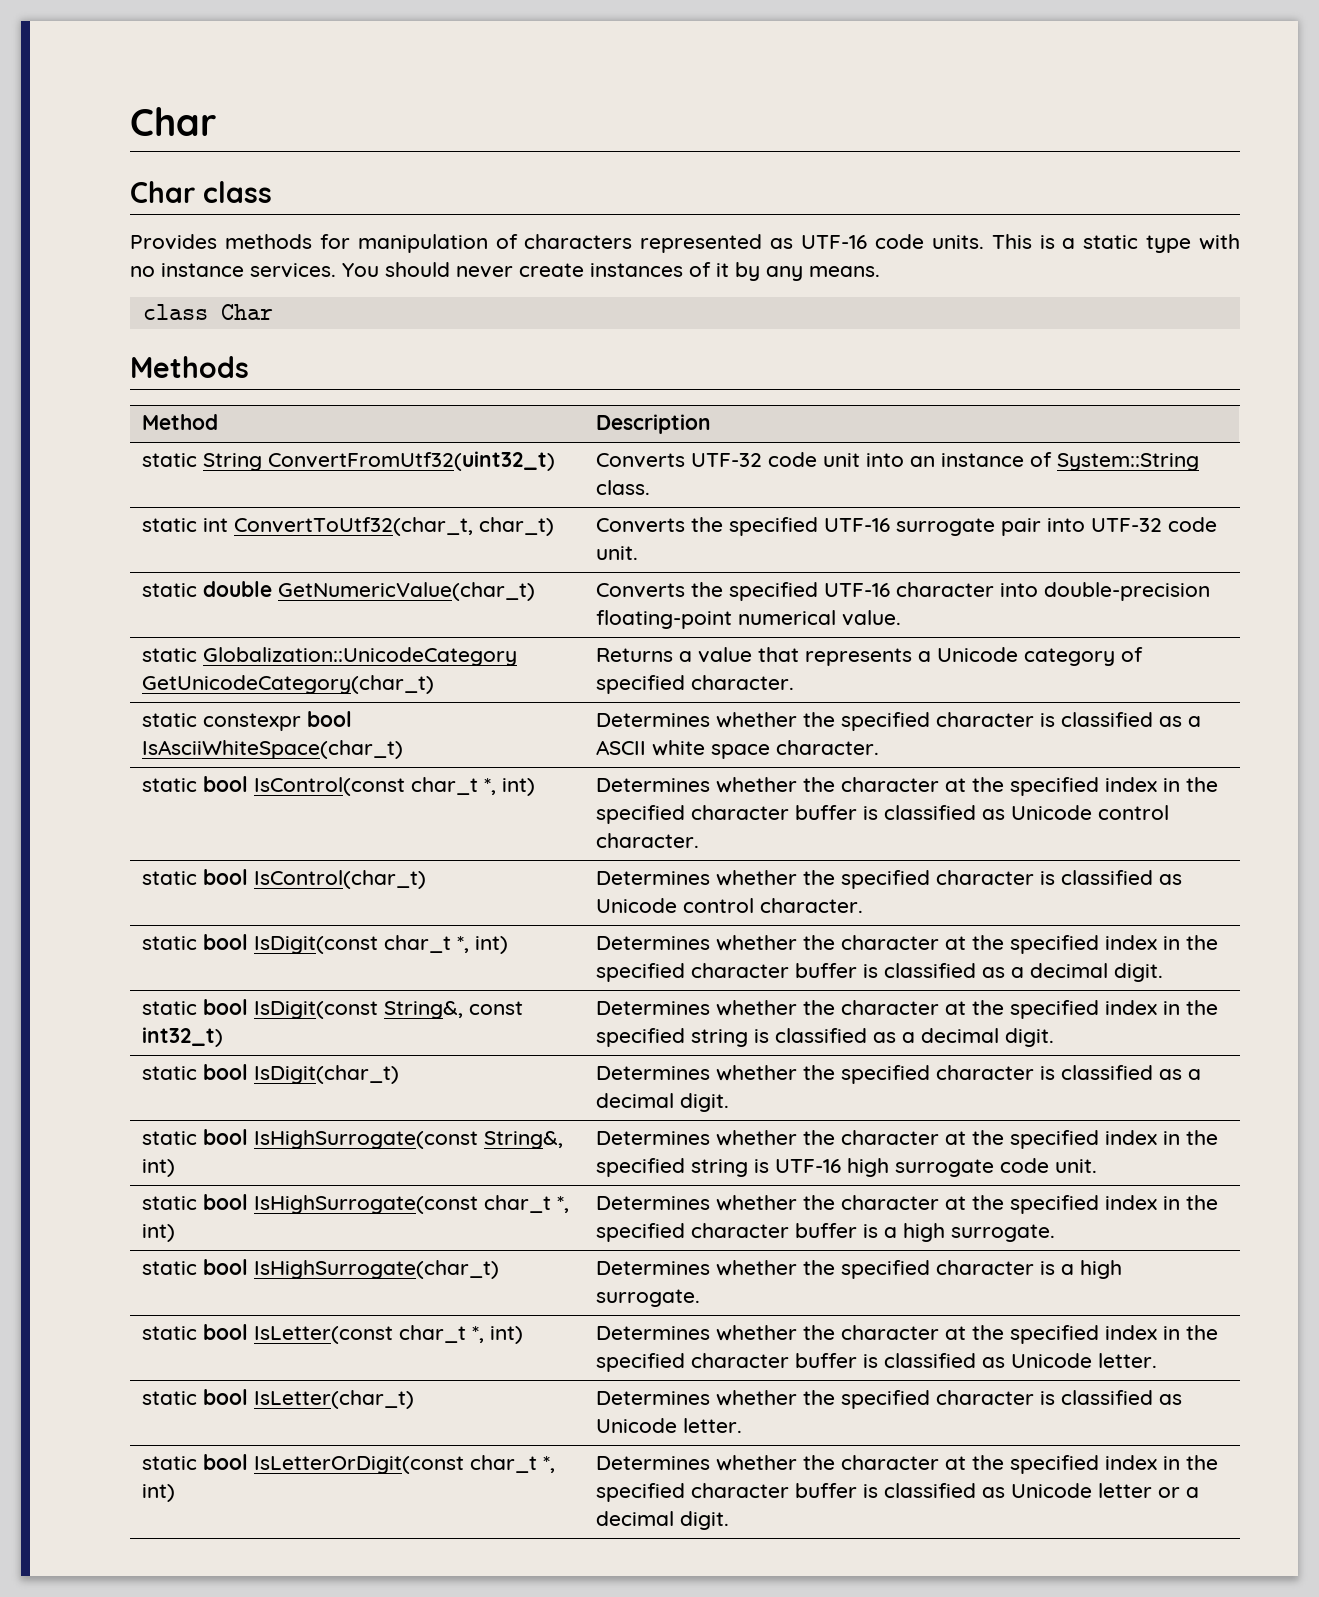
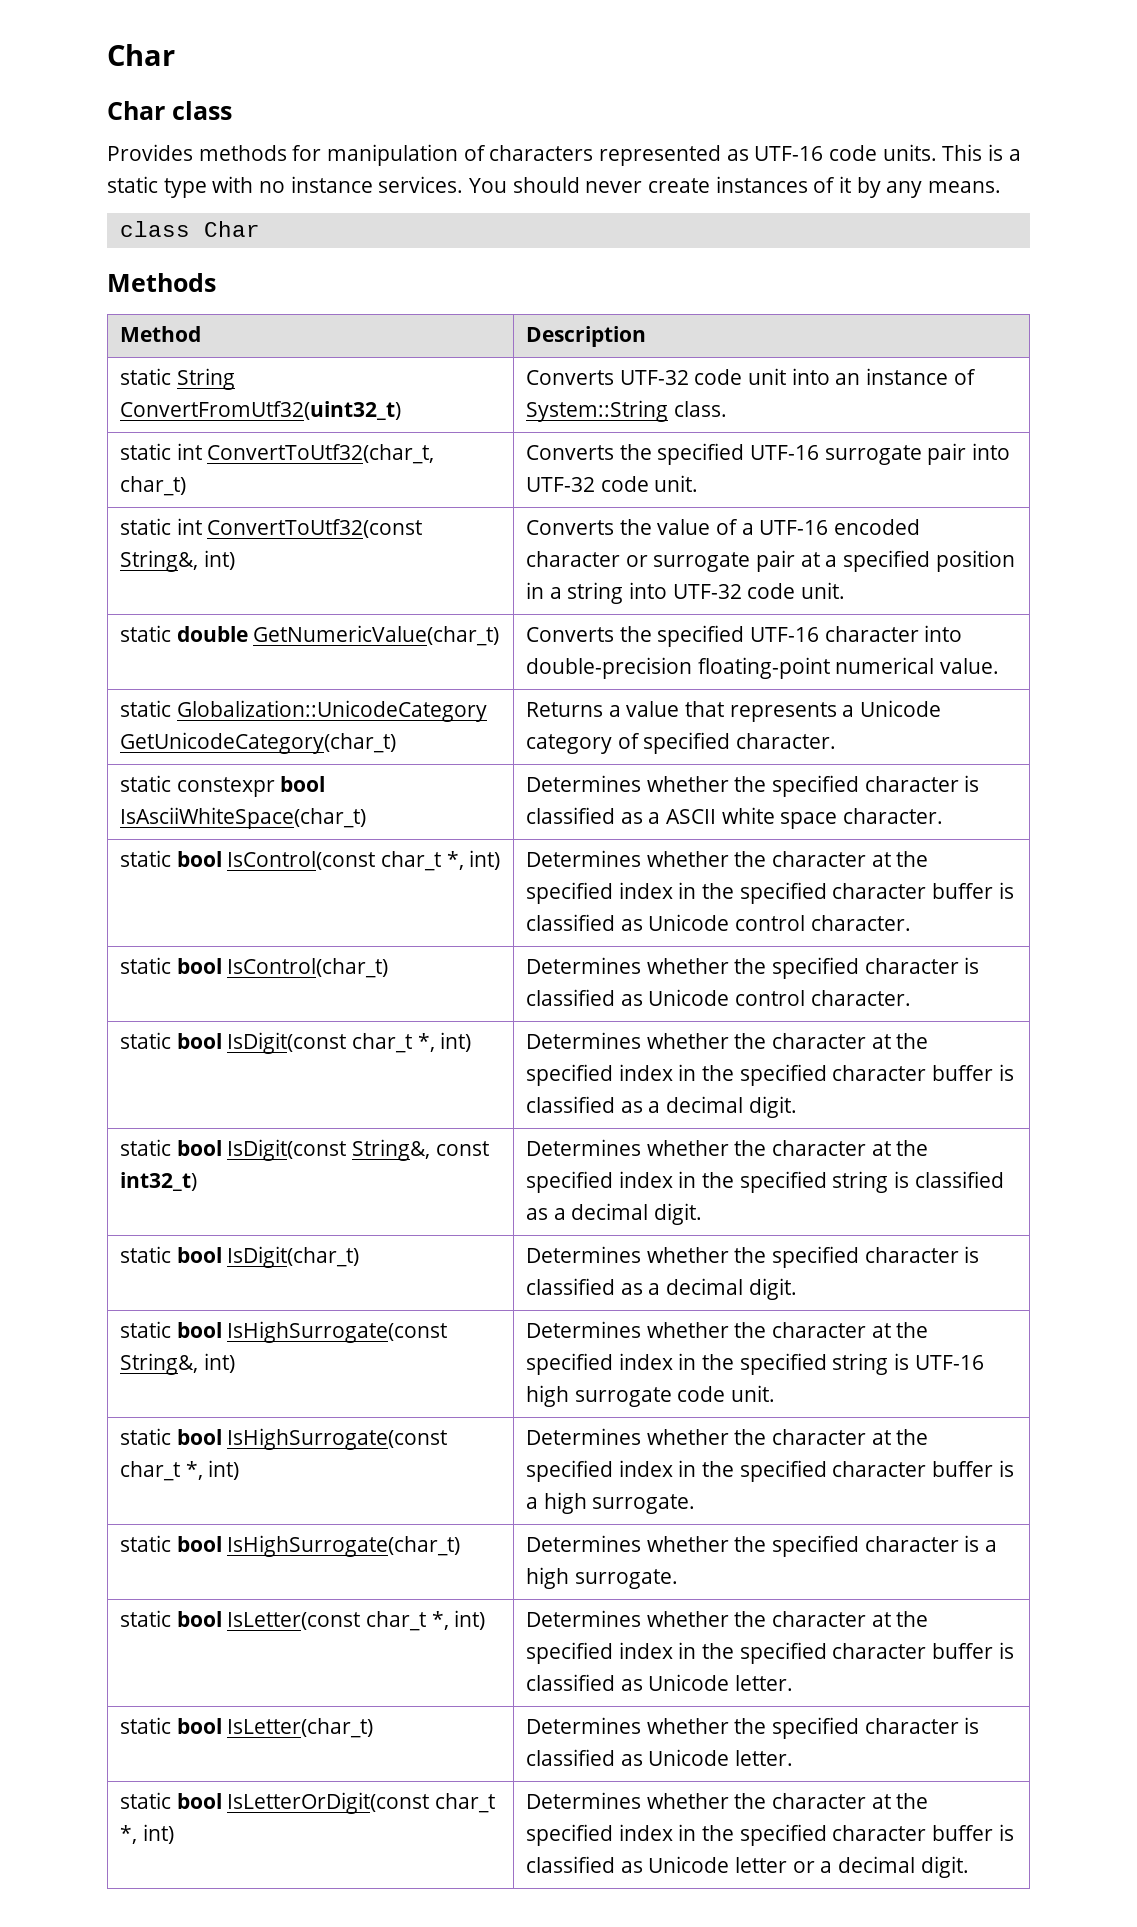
(639, 553) none -> [120,518,423,538] [120,550,235,572] [526,519,921,535] [526,550,1015,572] [526,582,846,604] // static int ConvertToUtf32(const String&, int) | Converts the value of a UTF-16 encoded character or surrogate pair at a specified position in a string into UTF-32 code unit.

